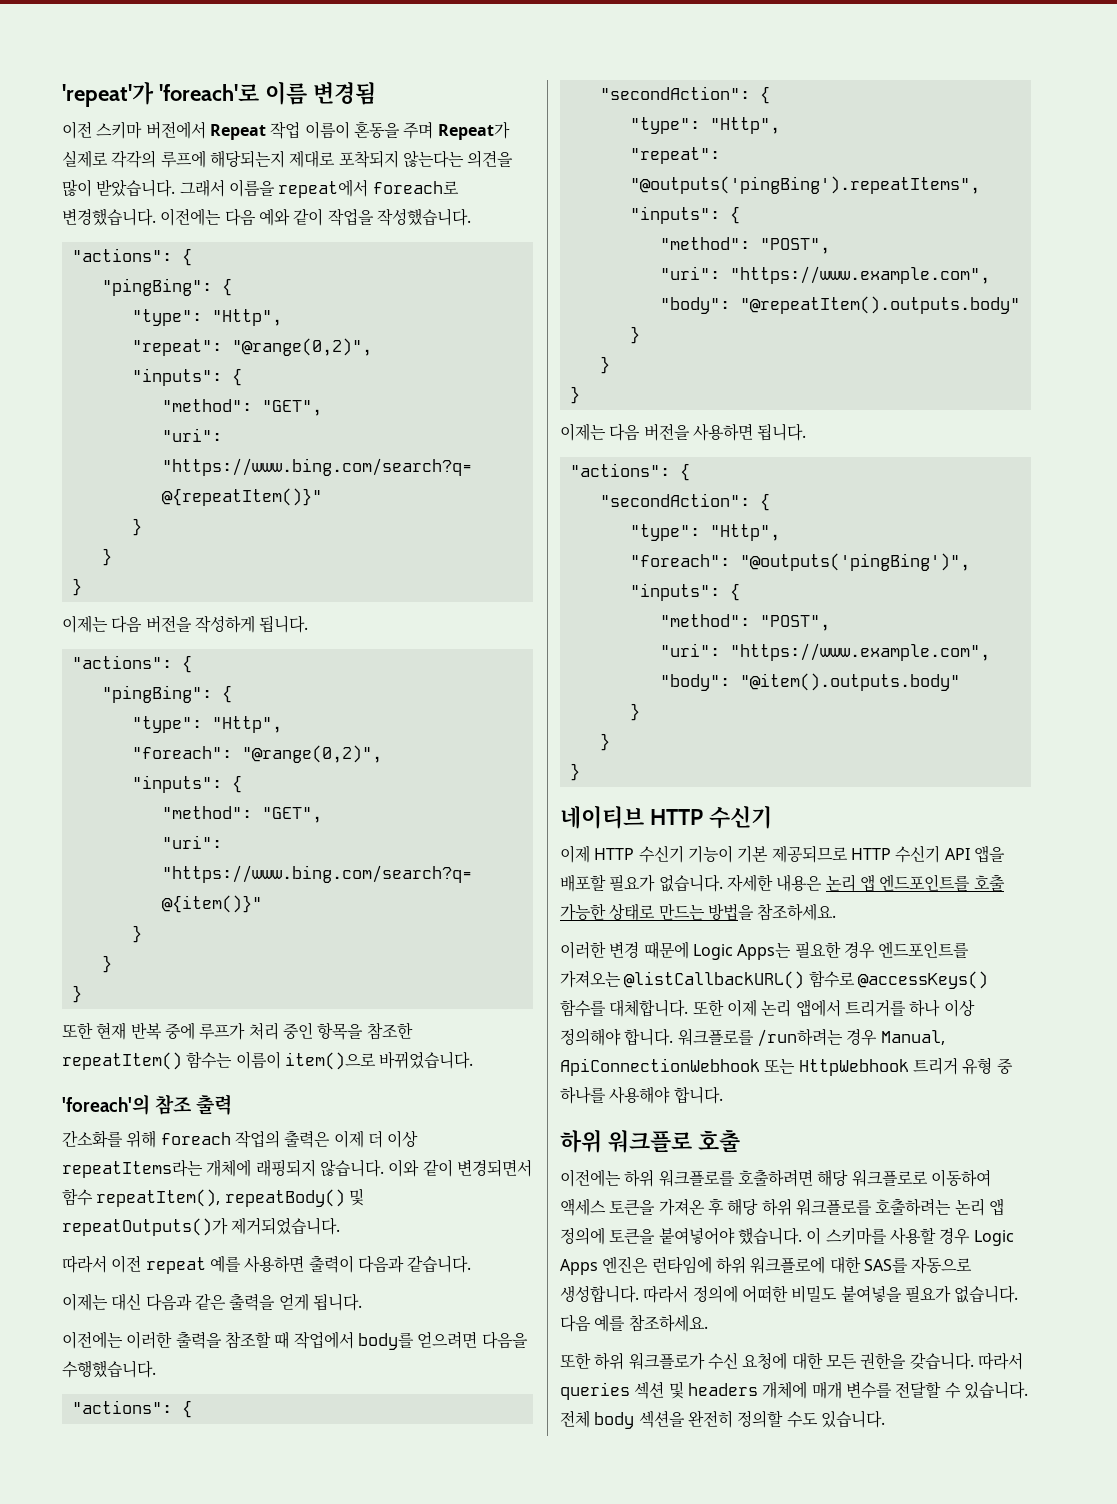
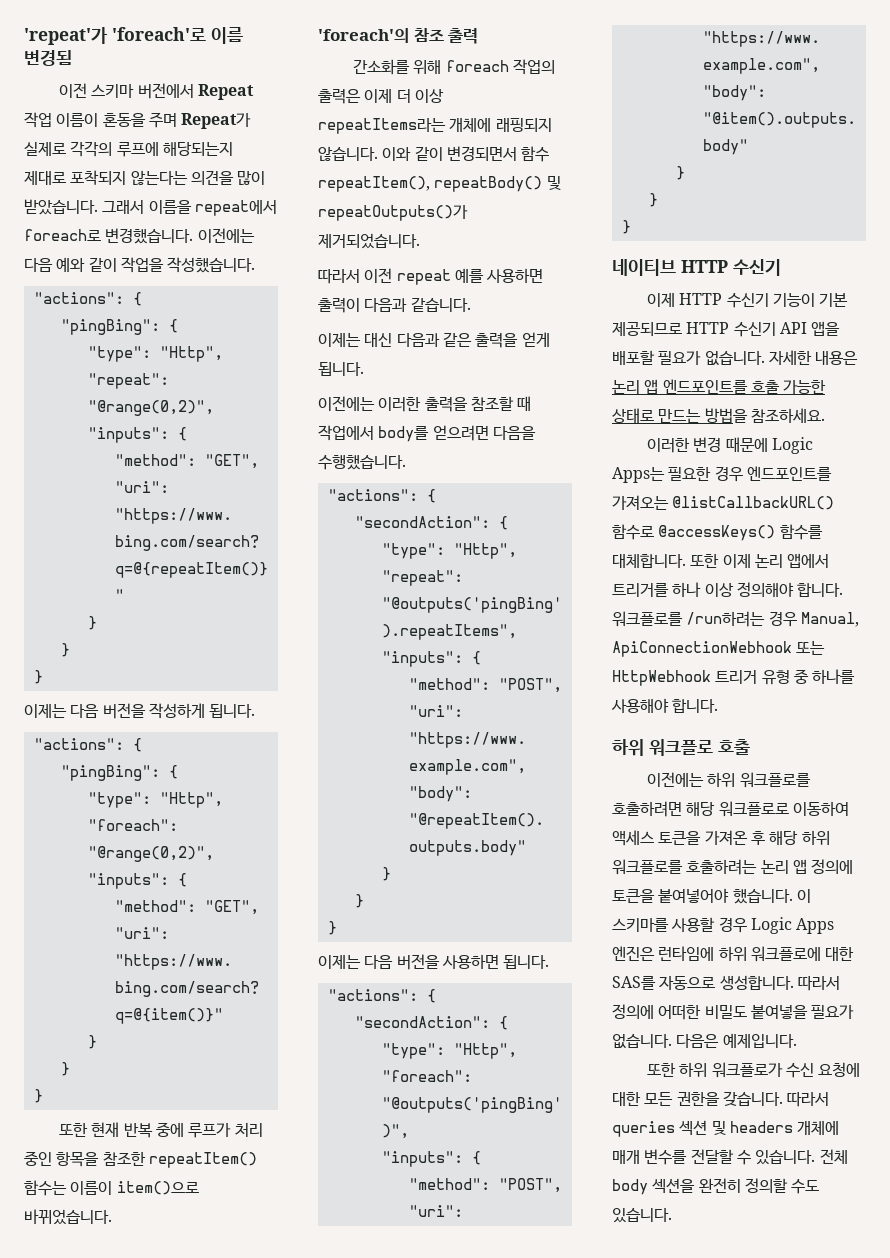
[560,1314,708,1332] 다음 예를 참조하세요. -> [676,1033,797,1048] 다음은 예제입니다.

